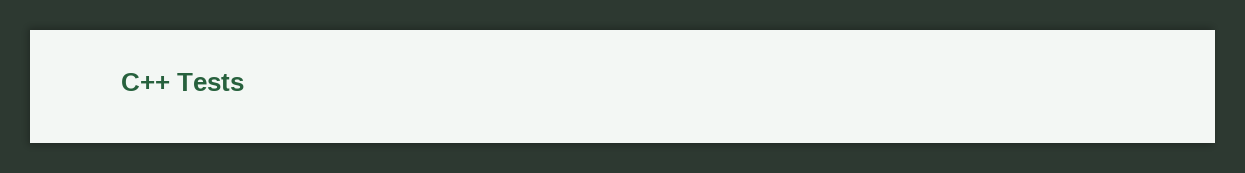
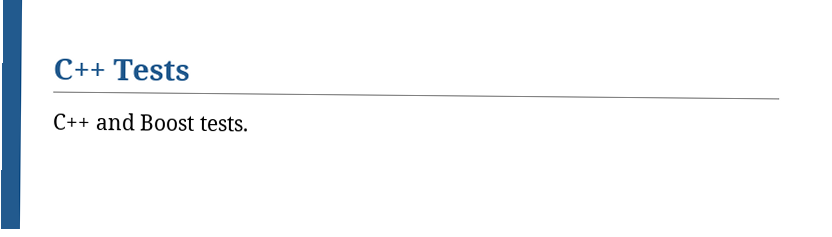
(245, 82) none -> [52,112,250,132] // C++ and Boost tests.

